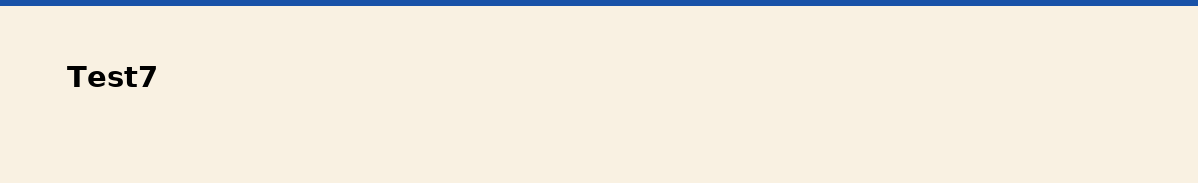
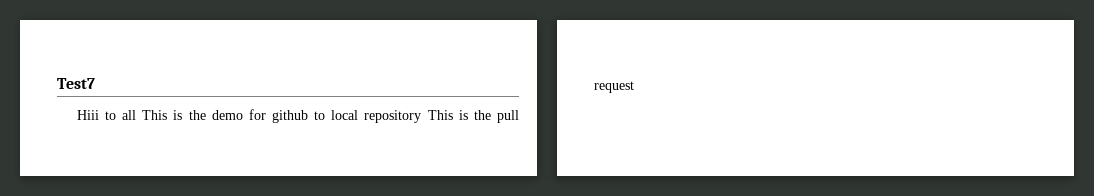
(158, 76) none -> [76,109,519,123] [594,81,634,93] // Hiii to all This is the demo for github to local repository This is the pull request

